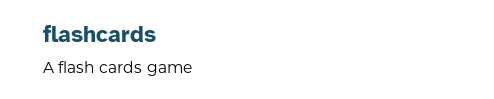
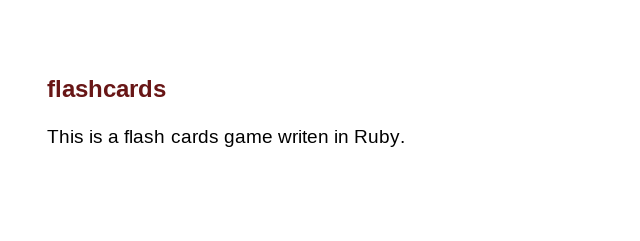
[43,61,192,76] A flash cards game -> [47,130,406,147] This is a flash cards game writen in Ruby.

